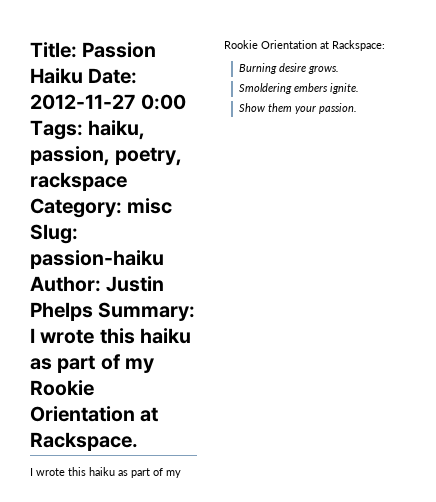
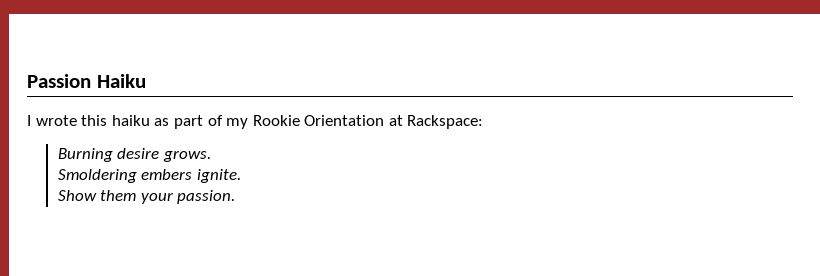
[30,42,77,58] Title: -> (27, 81) none
[88,68,138,84] [30,94,187,110] [30,120,146,140] [30,146,183,166] [30,172,127,191] [30,198,173,218] [30,224,78,244] [30,250,164,269] [30,276,165,292] [30,302,196,321] [30,328,192,344] [30,354,155,373] [30,380,94,396] [30,406,159,422] [30,432,138,451] Date: 2012-11-27 0:00 Tags: haiku, passion, poetry, rackspace Category: misc Slug: passion-haiku Author: Justin Phelps Summary: I wrote this haiku as part of my Rookie Orientation at Rackspace. -> (146, 81) none

